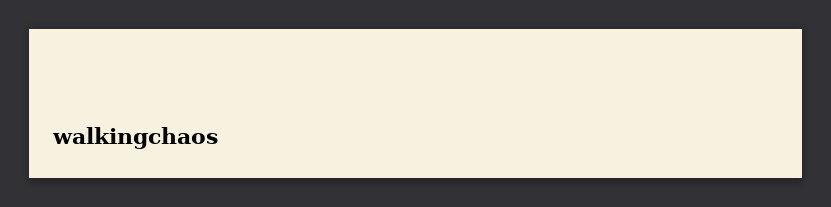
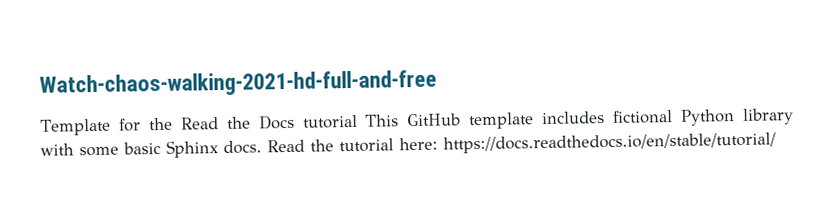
[52,127,218,149] walkingchaos -> [39,69,437,98] [40,108,794,136] [40,132,776,158] Watch-chaos-walking-2021-hd-full-and-free // Template for the Read the Docs tutorial This GitHub template includes fictional Python library with some basic Sphinx docs. Read the tutorial here: https://docs.readthedocs.io/en/stable/tutorial/

